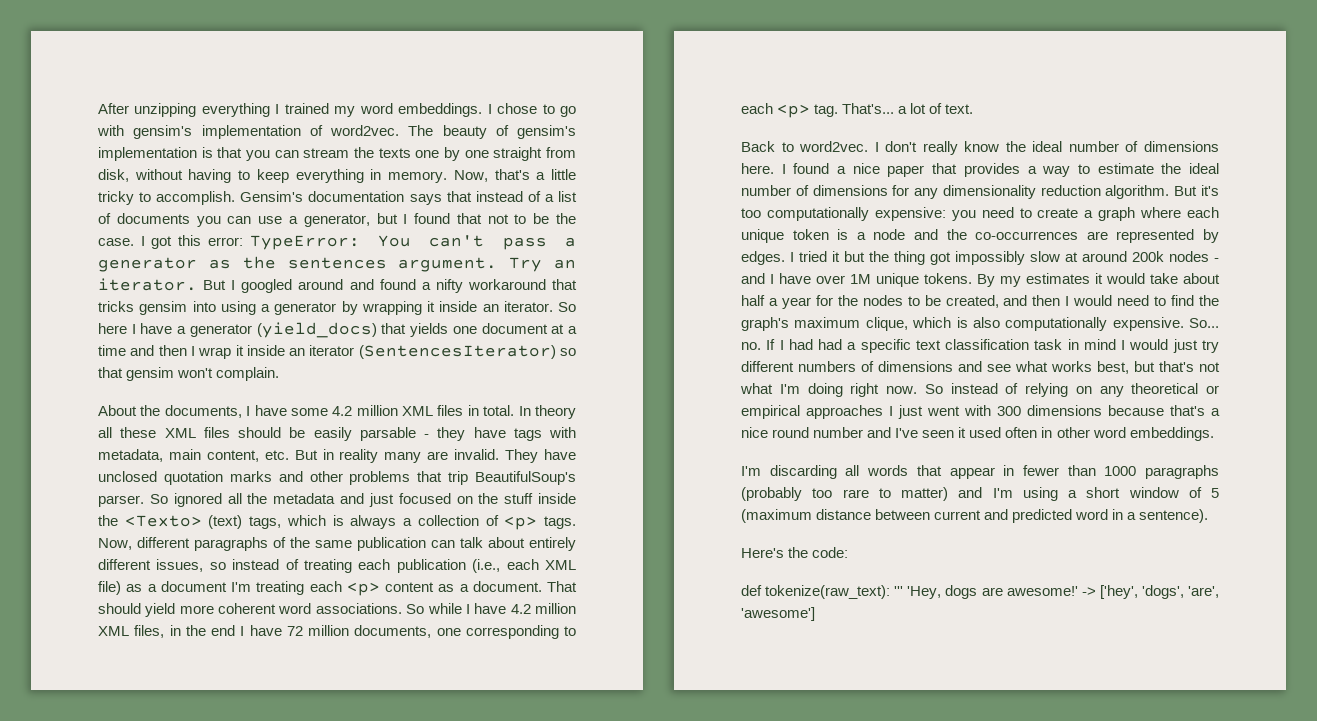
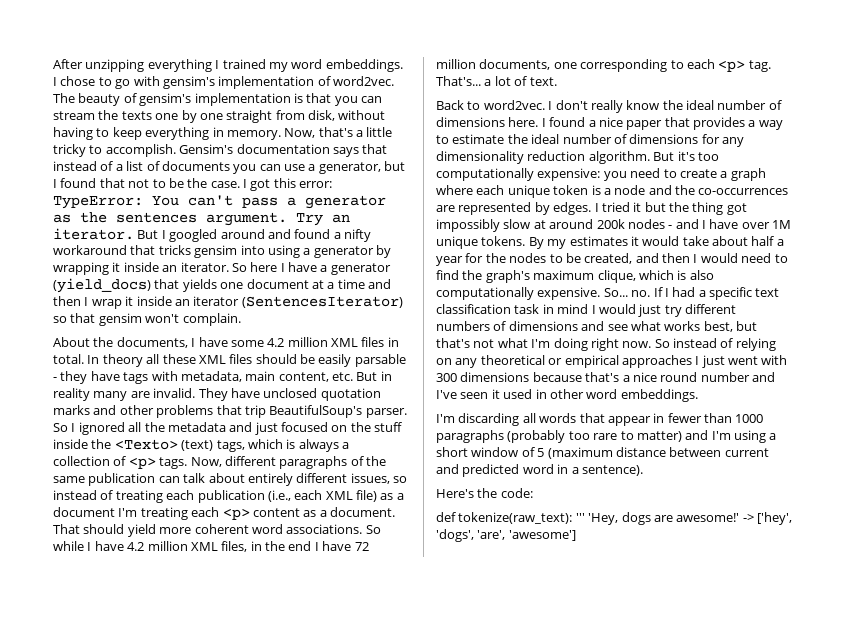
(168, 499) none -> [71,423,76,432] I
[818,339,843,350] had -> (696, 292) none
[1005,427,1038,438] often -> (533, 394) none

